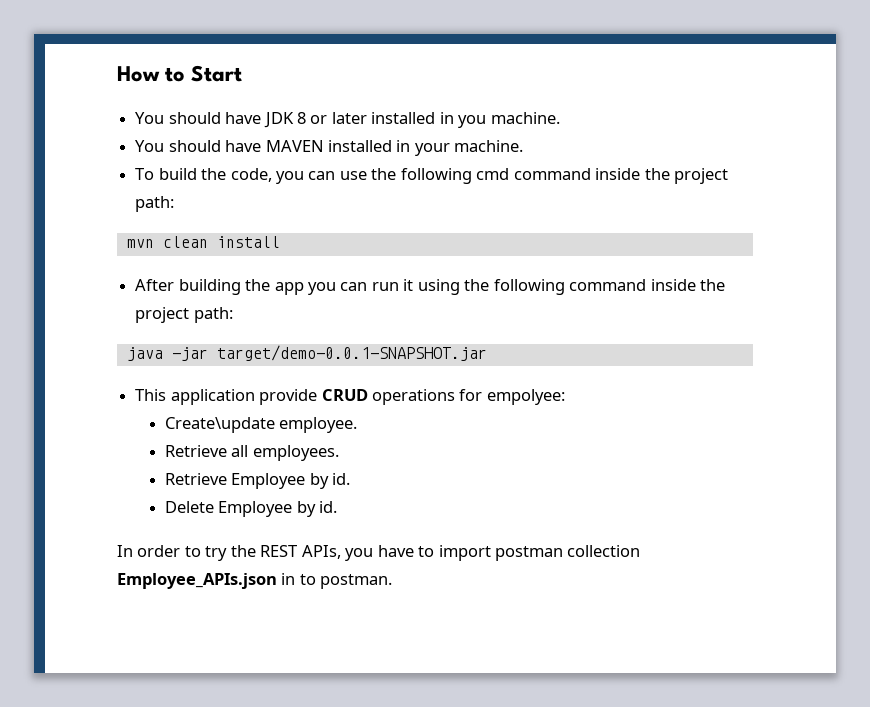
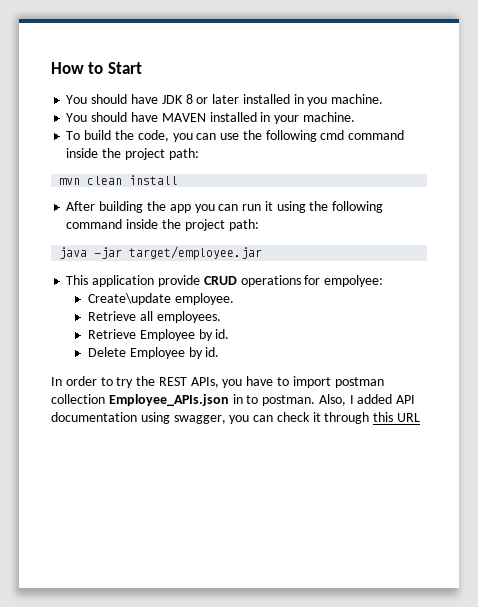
[216,345,487,361] target/demo-0.0.1-SNAPSHOT.jar -> [129,246,263,260] target/employee.jar
(393, 581) none -> [318,394,416,406] [51,412,421,424] Also, I added API documentation using swagger, you can check it through this URL

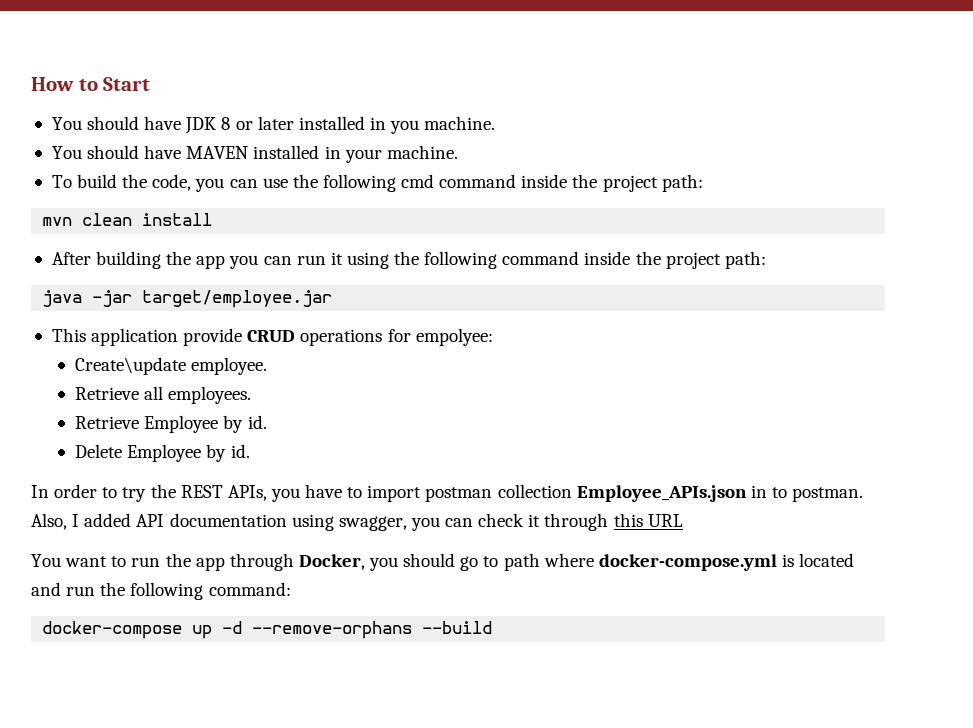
(421, 417) none -> [31,553,855,571] [31,582,291,600] [42,621,493,639] // You want to run the app through Docker, you should go to path where docker-compose.yml is located and run the following command: // docker-compose up -d --remove-orphans --build

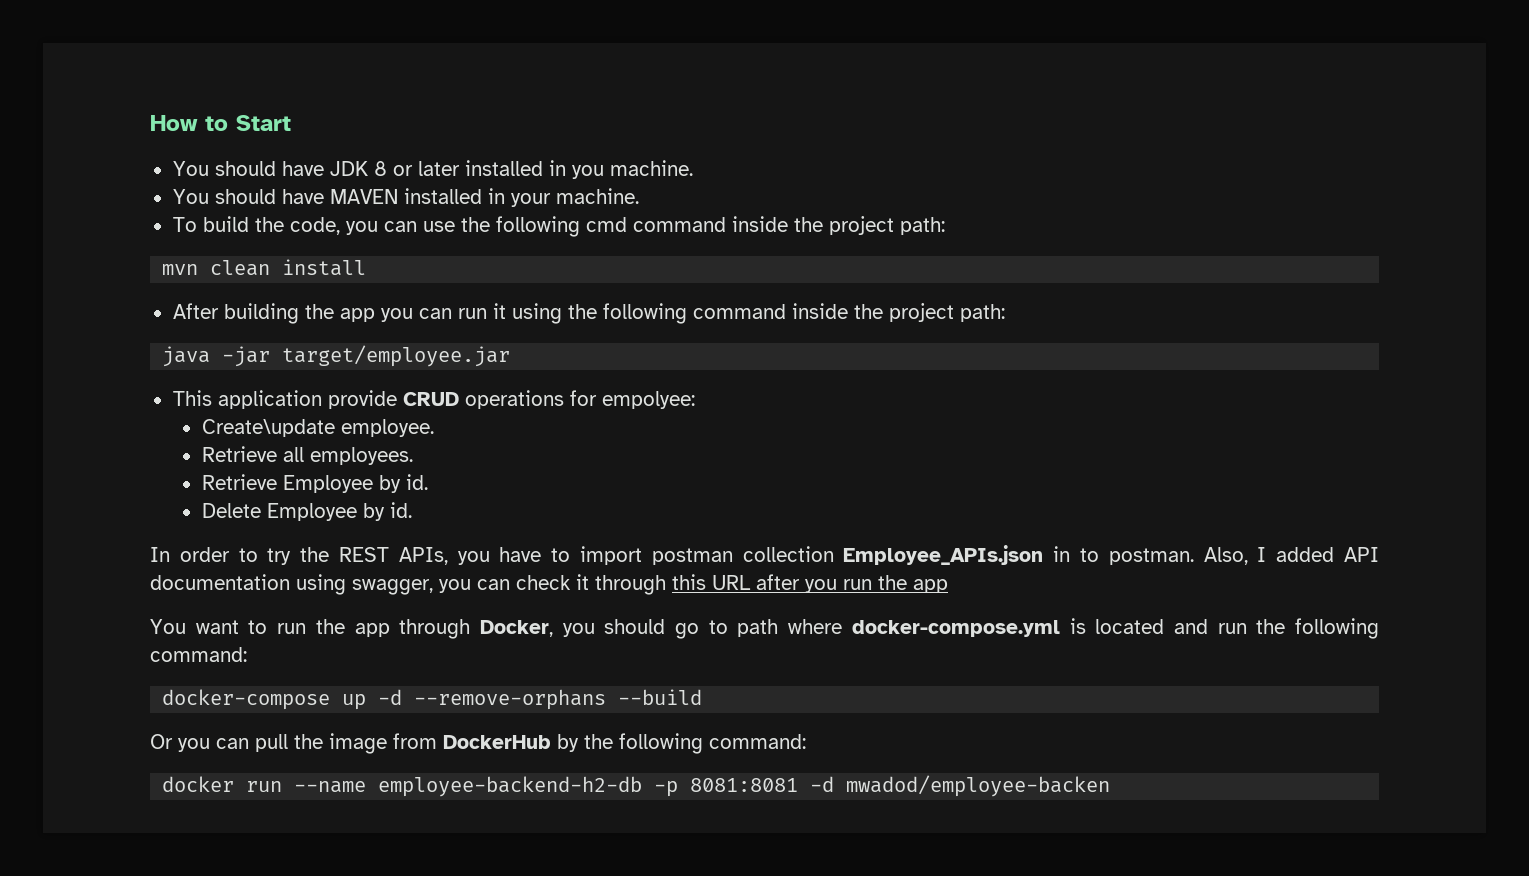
(683, 520) none -> [756,574,948,593] after you run the app
(493, 627) none -> [150,733,806,754] [162,775,1111,797] // Or you can pull the image from DockerHub by the following command: // docker run --name employee-backend-h2-db -p 8081:8081 -d mwadod/employee-backen

